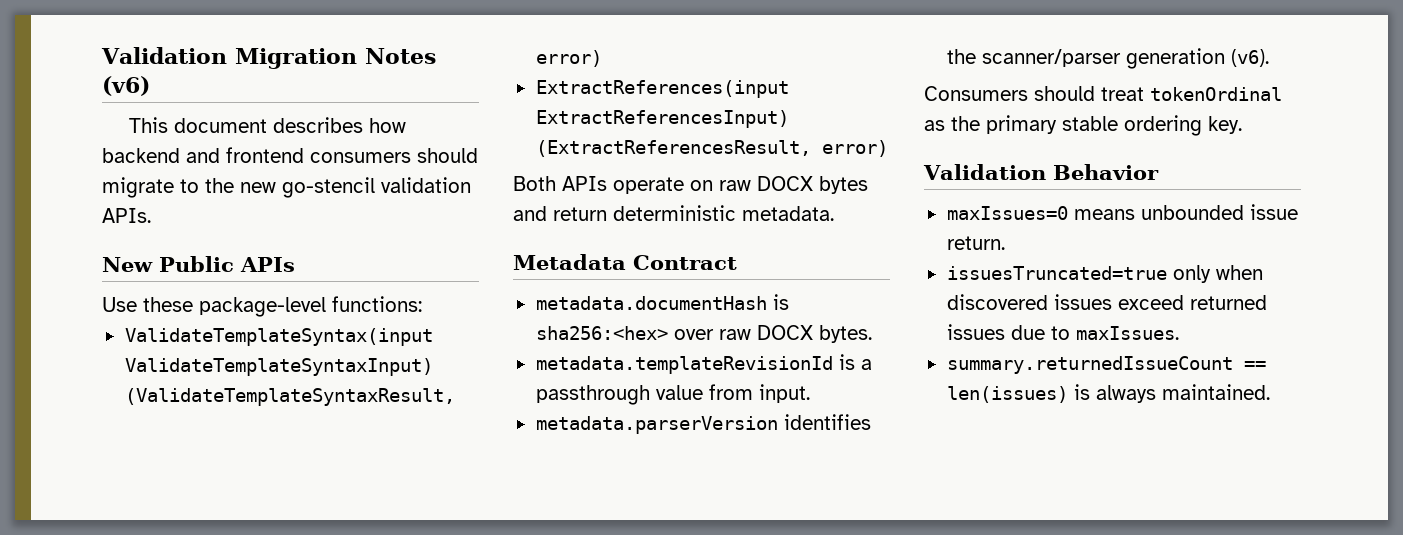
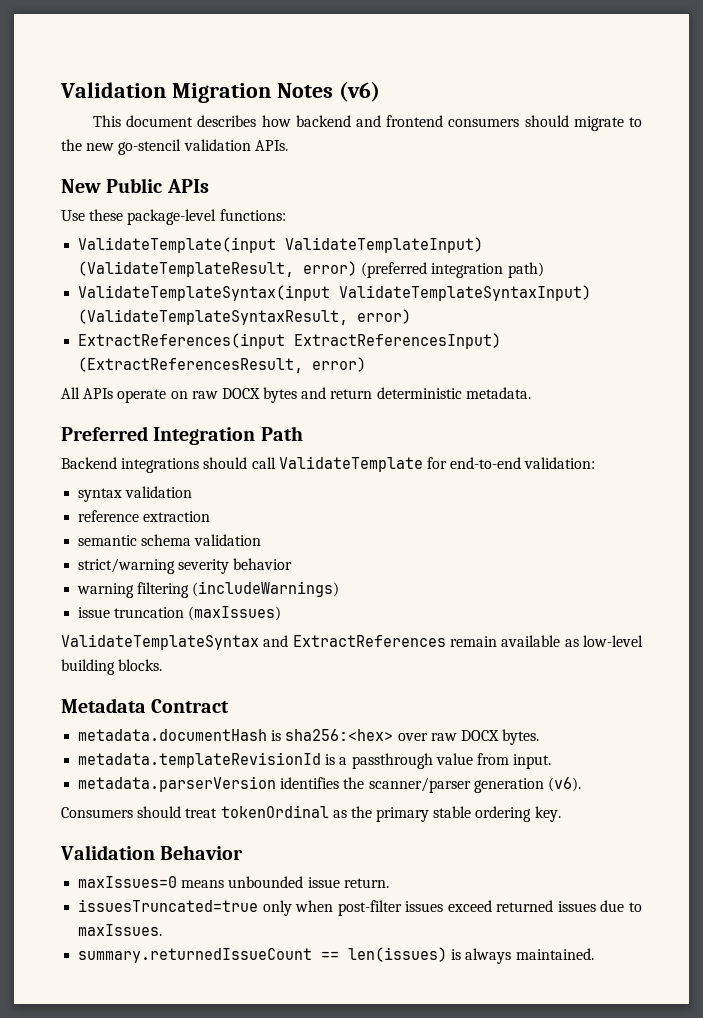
(422, 304) none -> [78,237,484,253] [78,261,544,278] // ValidateTemplate(input ValidateTemplateInput) (ValidateTemplateResult, error) (preferred integration path)
[513,176,556,191] Both -> [61,387,80,399] All
(834, 213) none -> [61,426,303,445] [61,456,596,473] [78,486,193,502] [78,510,211,522] [78,534,262,546] [78,558,293,574] [77,581,340,598] [78,606,282,621] [61,634,643,650] [61,659,163,675] // Preferred Integration Path // Backend integrations should call ValidateTemplate for end-to-end validation: // syntax validation // reference extraction // semantic schema validation // strict/warning severity behavior // warning filtering (includeWarnings) // issue truncation (maxIssues) // ValidateTemplateSyntax and ExtractReferences remain available as low-level building blocks.
[946,294,1048,310] discovered -> [337,900,402,916] post-filter

